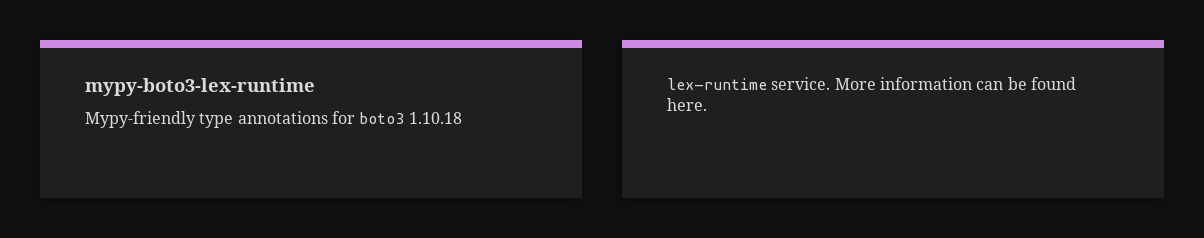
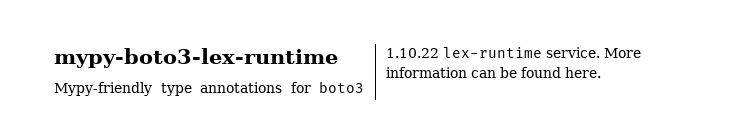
[408,112,462,124] 1.10.18 -> [386,48,439,58] 1.10.22

